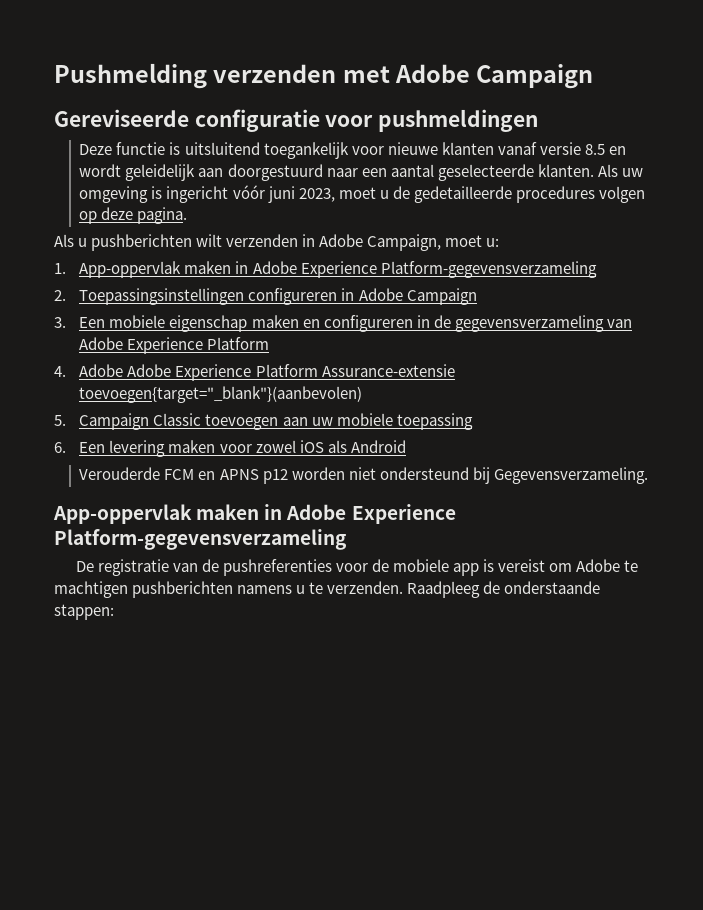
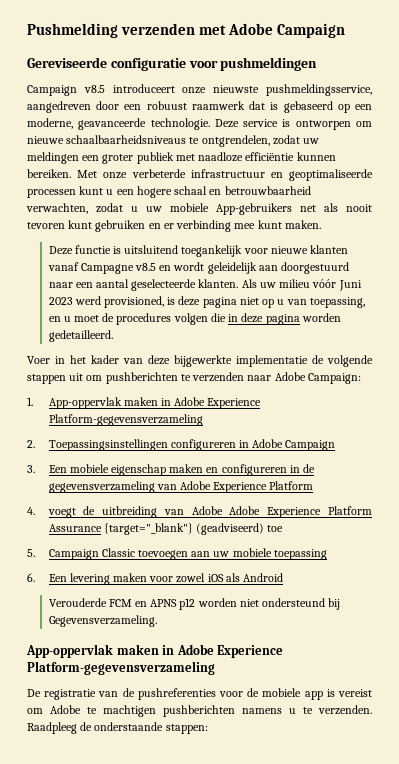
(539, 120) none -> [27,84,373,96] [27,101,372,113] [27,118,372,130] [27,135,320,147] [27,152,336,164] [27,169,373,181] [27,186,311,198] [26,203,372,215] [27,220,321,232] // Campaign v8.5 introduceert onze nieuwste pushmeldingsservice, aangedreven door een robuust raamwerk dat is gebaseerd op een moderne, geavanceerde technologie. Deze service is ontworpen om nieuwe schaalbaarheidsniveaus te ontgrendelen, zodat uw meldingen een groter publiek met naadloze efficiëntie kunnen bereiken. Met onze verbeterde infrastructuur en geoptimaliseerde processen kunt u een hogere schaal en betrouwbaarheid verwachten, zodat u uw mobiele App-gebruikers net als nooit tevoren kunt gebruiken en er verbinding mee kunt maken.
[539,142,605,155] versie 8.5 -> [80,263,156,274] Campagne v8.5
[79,185,645,203] [79,207,188,224] [54,234,500,251] omgeving is ingericht vóór juni 2023, moet u de gedetailleerde procedures volgen op deze pagina. // Als u pushberichten wilt verzenden in Adobe Campaign, moet u: -> [279,279,362,291] [48,296,365,308] [48,313,341,325] [48,330,113,342] [27,355,373,367] [27,372,361,384] milieu vóór Juni 2023 werd provisioned, is deze pagina niet op u van toepassing, en u moet de procedures volgen die in deze pagina worden gedetailleerd. // Voer in het kader van deze bijgewerkte implementatie de volgende stappen uit om pushberichten te verzenden naar Adobe Campaign:
[79,364,455,381] [79,386,363,403] Adobe Adobe Experience Platform Assurance-extensie toevoegen{target="_blank"}(aanbevolen) -> [47,506,372,518] [48,523,284,535] voegt de uitbreiding van Adobe Adobe Experience Platform Assurance {target="_blank"} (geadviseerd) toe

